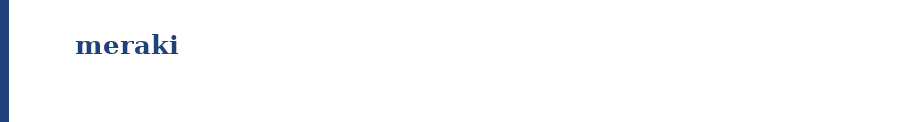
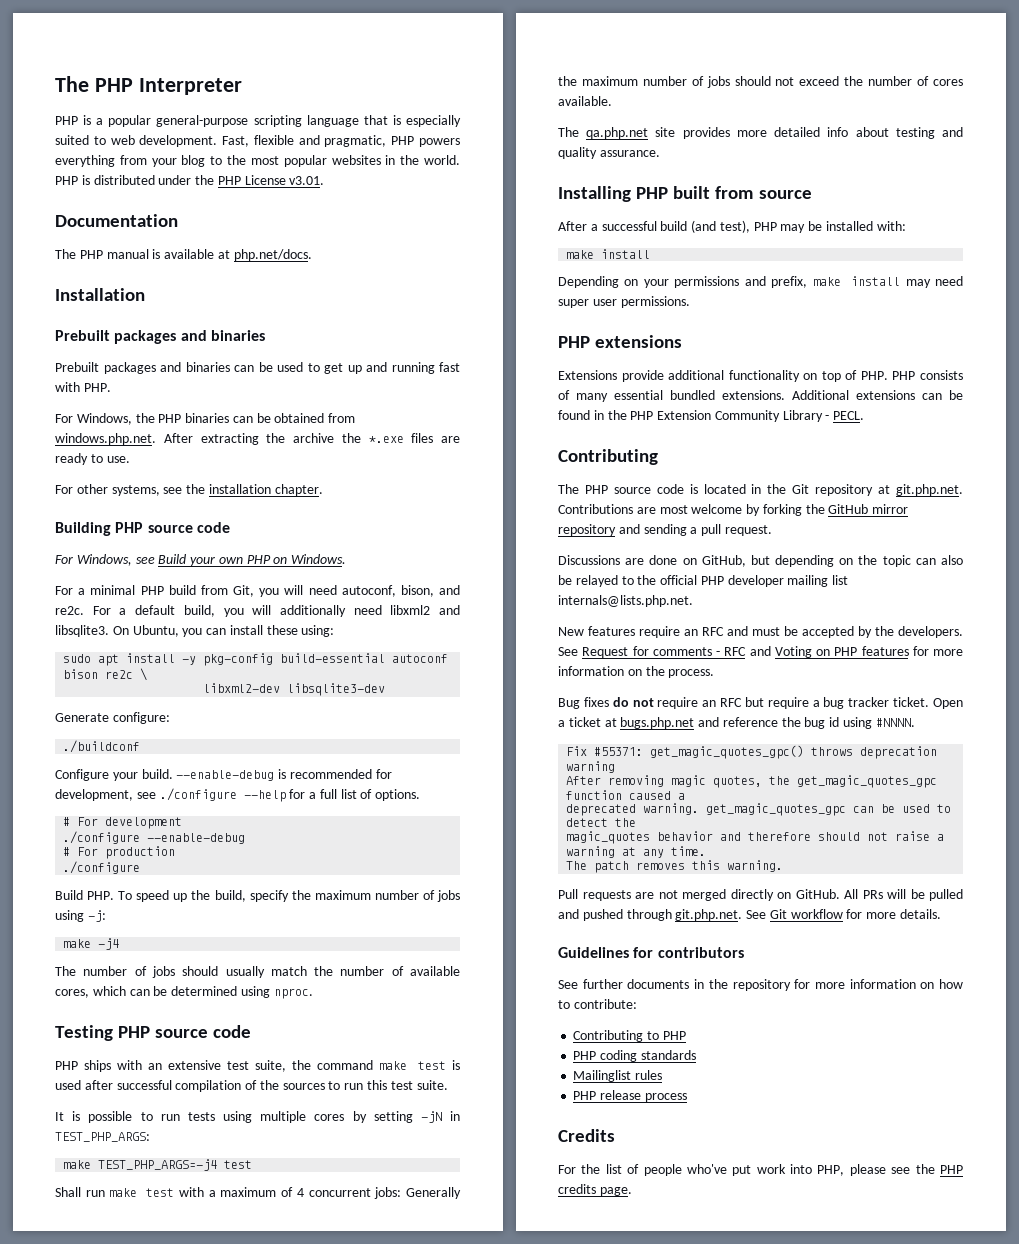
[75,34,179,54] meraki -> [55,76,242,95] [55,115,461,127] [55,135,460,147] [55,155,460,167] [55,175,325,185] [55,214,178,227] [55,249,312,261] [55,288,145,301] [55,330,265,344] [55,362,460,374] [55,382,111,392] [55,413,356,425] [55,433,460,445] [55,453,130,465] [55,484,323,496] [55,522,230,536] [55,554,347,566] [55,585,461,597] [55,605,460,617] [55,625,335,637] [63,653,449,666] [63,668,148,681] [203,683,386,696] [55,712,170,724] [63,740,141,753] [55,769,392,781] [55,788,421,802] [63,817,183,829] [63,831,246,844] [63,846,176,859] [63,861,141,874] [55,890,460,902] [55,910,106,922] [63,938,120,950] [55,966,461,978] [55,986,313,999] [55,1025,252,1041] [55,1060,460,1072] [55,1080,448,1092] [55,1111,461,1123] [55,1132,150,1142] [63,1159,253,1171] [55,1187,461,1199] [558,76,963,88] [558,96,612,106] [558,127,963,139] [558,147,660,159] [558,186,812,202] [558,220,906,233] [566,249,651,259] [558,276,963,288] [558,296,690,308] [558,335,683,348] [558,370,963,382] [558,390,963,402] [558,410,865,422] [558,449,658,465] [558,484,963,496] [558,504,909,516] [558,524,772,536] [558,555,963,567] [558,575,849,587] [558,595,693,607] [558,626,963,638] [558,646,963,658] [558,666,715,678] [558,697,964,709] [558,717,915,729] [566,745,938,759] [566,761,616,773] [566,775,938,788] [566,790,686,800] [566,803,952,816] [566,818,637,827] [566,831,945,844] [566,846,707,858] [566,860,784,873] [558,889,963,901] [558,909,942,921] [558,947,744,958] [558,979,963,991] [558,999,637,1009] [573,1030,686,1042] [573,1050,696,1062] [573,1070,663,1082] [573,1090,687,1102] [558,1129,615,1142] [558,1164,963,1176] [558,1184,632,1196] The PHP Interpreter // PHP is a popular general-purpose scripting language that is especially suited to web development. Fast, flexible and pragmatic, PHP powers everything from your blog to the most popular websites in the world. PHP is distributed under the PHP License v3.01. // Documentation // The PHP manual is available at php.net/docs. // Installation // Prebuilt packages and binaries // Prebuilt packages and binaries can be used to get up and running fast with PHP. // For Windows, the PHP binaries can be obtained from windows.php.net. After extracting the archive the *.exe files are ready to use. // For other systems, see the installation chapter. // Building PHP source code // For Windows, see Build your own PHP on Windows. // For a minimal PHP build from Git, you will need autoconf, bison, and re2c. For a default build, you will additionally need libxml2 and libsqlite3. On Ubuntu, you can install these using: // sudo apt install -y pkg-config build-essential autoconf bison re2c \ // libxml2-dev libsqlite3-dev // Generate configure: // ./buildconf // Configure your build. --enable-debug is recommended for development, see ./configure --help for a full list of options. // # For development // ./configure --enable-debug // # For production // ./configure // Build PHP. To speed up the build, specify the maximum number of jobs using -j: // make -j4 // The number of jobs should usually match the number of available cores, which can be determined using nproc. // Testing PHP source code // PHP ships with an extensive test suite, the command make test is used after successful compilation of the sources to run this test suite. // It is possible to run tests using multiple cores by setting -jN in TEST_PHP_ARGS: // make TEST_PHP_ARGS=-j4 test // Shall run make test with a maximum of 4 concurrent jobs: Generally the maximum number of jobs should not exceed the number of cores available. // The qa.php.net site provides more detailed info about testing and quality assurance. // Installing PHP built from source // After a successful build (and test), PHP may be installed with: // make install // Depending on your permissions and prefix, make install may need super user permissions. // PHP extensions // Extensions provide additional functionality on top of PHP. PHP consists of many essential bundled extensions. Additional extensions can be found in the PHP Extension Community Library - PECL. // Contributing // The PHP source code is located in the Git repository at git.php.net. Contributions are most welcome by forking the GitHub mirror repository and sending a pull request. // Discussions are done on GitHub, but depending on the topic can also be relayed to the official PHP developer mailing list internals@lists.php.net. // New features require an RFC and must be accepted by the developers. See Request for comments - RFC and Voting on PHP features for more information on the process. // Bug fixes do not require an RFC but require a bug tracker ticket. Open a ticket at bugs.php.net and reference the bug id using #NNNN. // Fix #55371: get_magic_quotes_gpc() throws deprecation warning // After removing magic quotes, the get_magic_quotes_gpc function caused a // deprecated warning. get_magic_quotes_gpc can be used to detect the // magic_quotes behavior and therefore should not raise a warning at any time. // The patch removes this warning. // Pull requests are not merged directly on GitHub. All PRs will be pulled and pushed through git.php.net. See Git workflow for more details. // Guidelines for contributors // See further documents in the repository for more information on how to contribute: // Contributing to PHP // PHP coding standards // Mailinglist rules // PHP release process // Credits // For the list of people who've put work into PHP, please see the PHP credits page.

